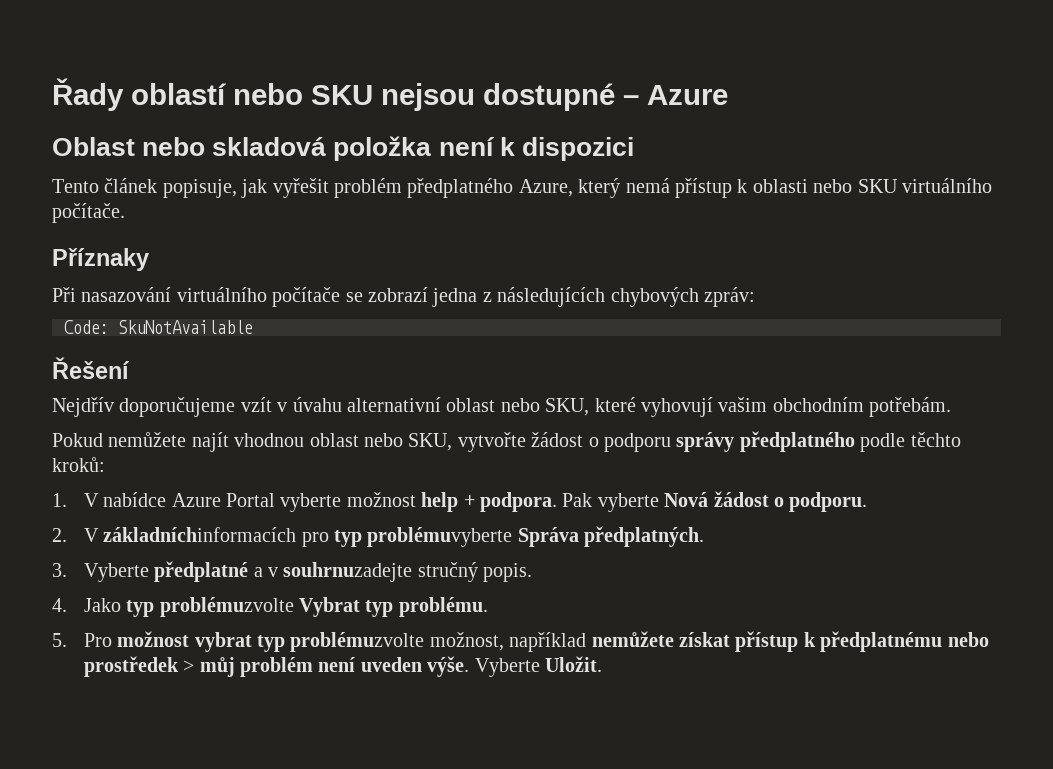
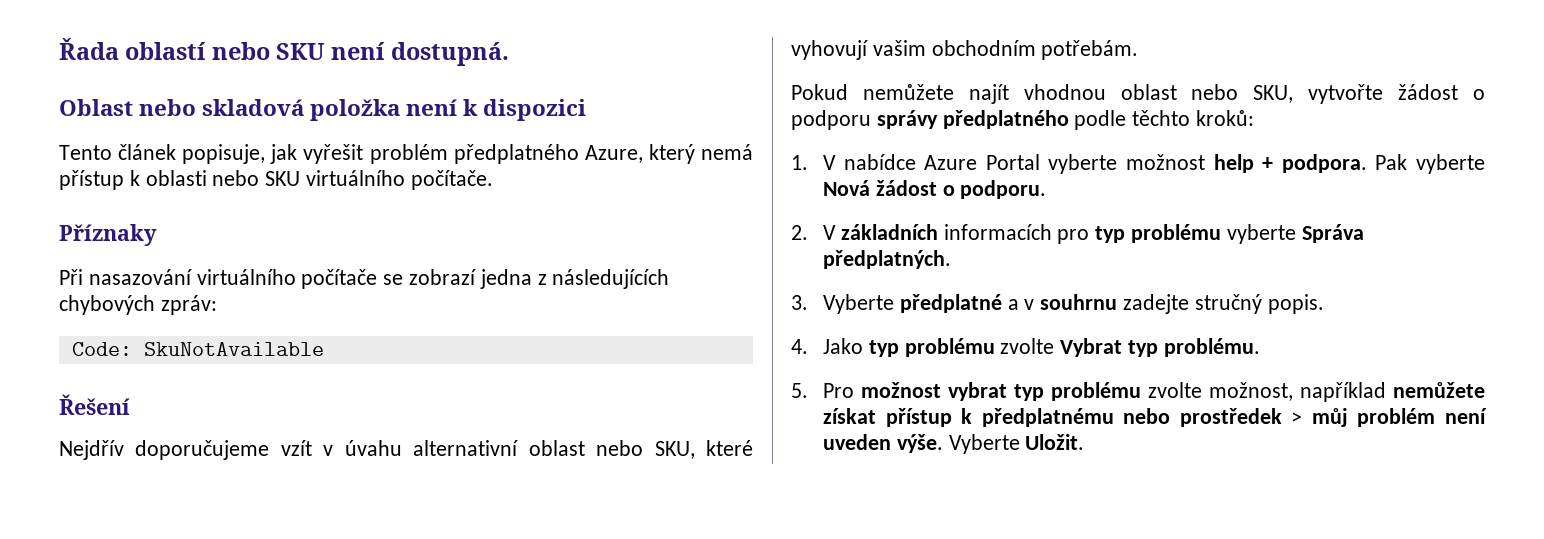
[52,78,124,111] Řady -> [59,38,119,60] Řada
[381,83,728,111] nejsou dostupné – Azure -> [331,42,509,66] není dostupná.
[103,527,513,547] základníchinformacích pro typ problémuvyberte -> [840,224,1296,244] základních informacích pro typ problému vyberte
[283,562,413,582] souhrnuzadejte -> [1040,294,1189,314] souhrnu zadejte
[159,597,294,617] problémuzvolte -> [904,338,1055,357] problému zvolte
[290,632,425,652] problémuzvolte -> [1050,382,1202,401] problému zvolte

